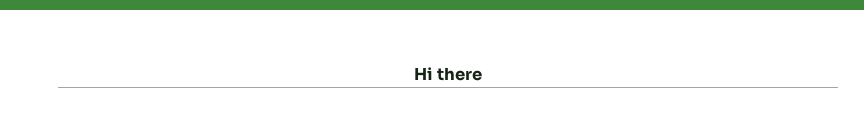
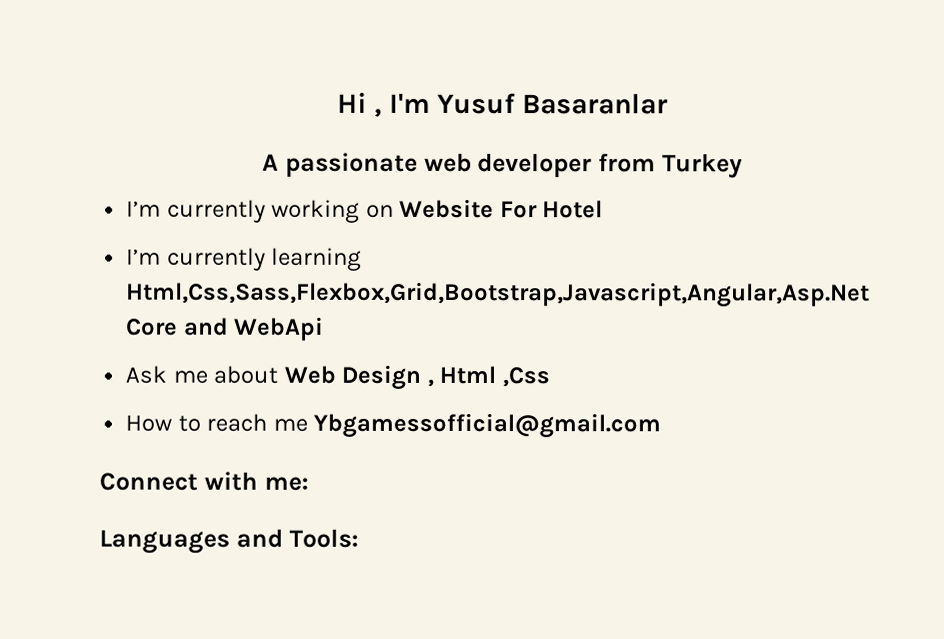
[437,67,483,81] there -> [373,92,668,117] [262,152,743,179] [126,198,604,223] [126,247,363,271] [126,281,871,308] [125,316,325,341] [125,364,550,390] [125,412,662,439] [99,471,309,491] [99,528,359,554] , I'm Yusuf Basaranlar // A passionate web developer from Turkey // I’m currently working on Website For Hotel // I’m currently learning Html,Css,Sass,Flexbox,Grid,Bootstrap,Javascript,Angular,Asp.Net Core and WebApi // Ask me about Web Design , Html ,Css // How to reach me Ybgamessofficial@gmail.com // Connect with me: // Languages and Tools:

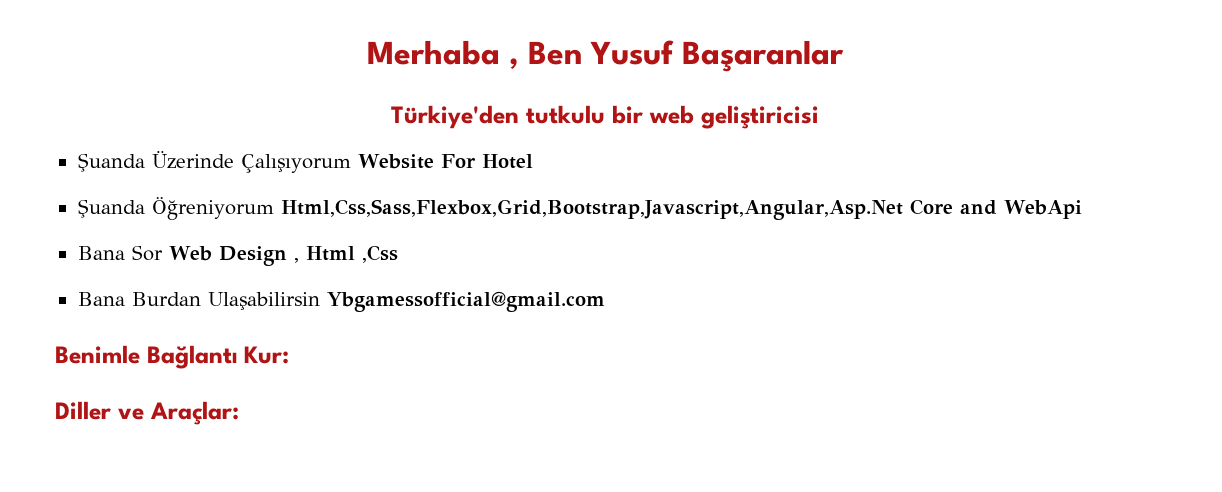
[337,92,668,117] [262,152,743,179] [126,199,394,223] Hi , I'm Yusuf Basaranlar // A passionate web developer from Turkey // I’m currently working on -> [366,40,845,72] [391,105,819,129] [77,151,351,173] Merhaba , Ben Yusuf Başaranlar // Türkiye'den tutkulu bir web geliştiricisi // Şuanda Üzerinde Çalışıyorum
[126,247,363,271] I’m currently learning -> [77,197,274,220] Şuanda Öğreniyorum
[125,365,279,384] Ask me about -> [77,245,163,261] Bana Sor
[125,412,662,439] [99,471,309,491] [99,528,359,554] How to reach me Ybgamessofficial@gmail.com // Connect with me: // Languages and Tools: -> [77,291,605,312] [55,345,289,369] [55,401,239,425] Bana Burdan Ulaşabilirsin Ybgamessofficial@gmail.com // Benimle Bağlantı Kur: // Diller ve Araçlar:

